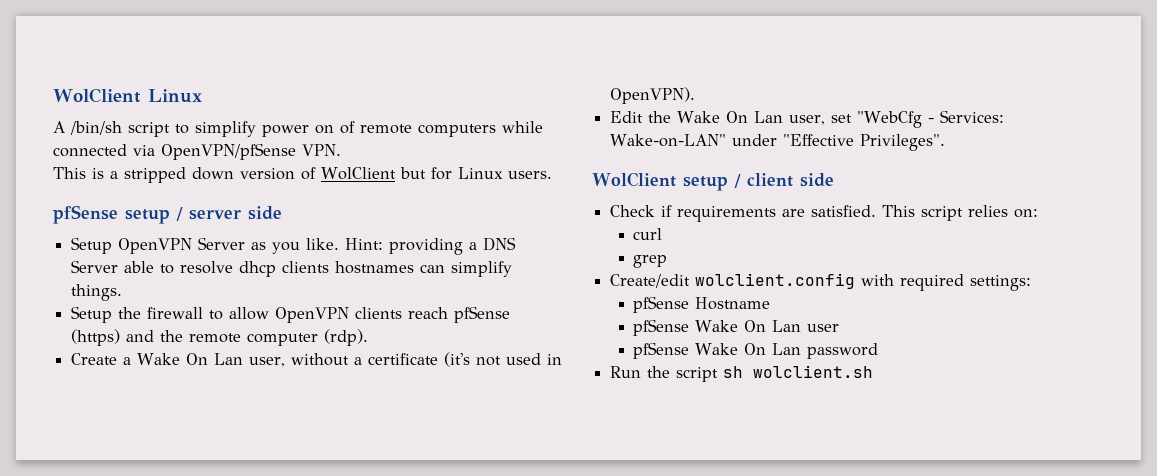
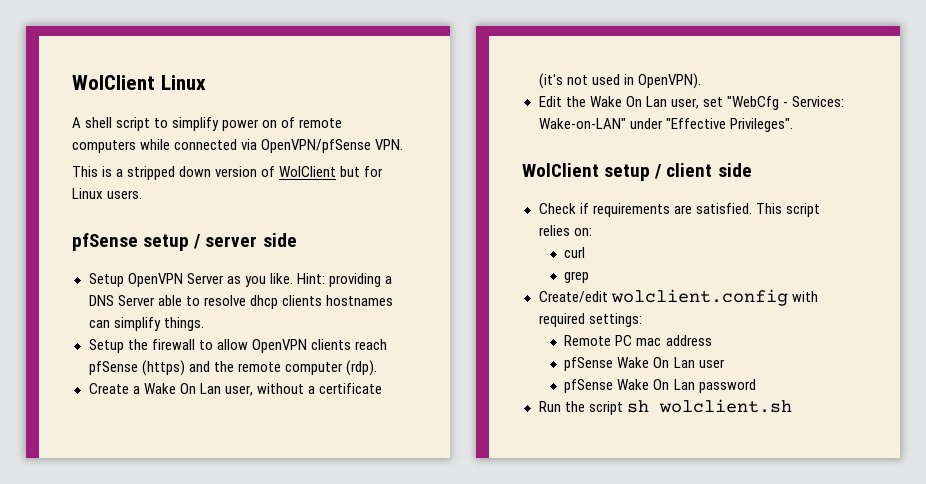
[70,121,122,135] /bin/sh -> [85,117,113,128] shell
[633,296,771,313] pfSense Hostname -> [564,335,712,346] Remote PC mac address

